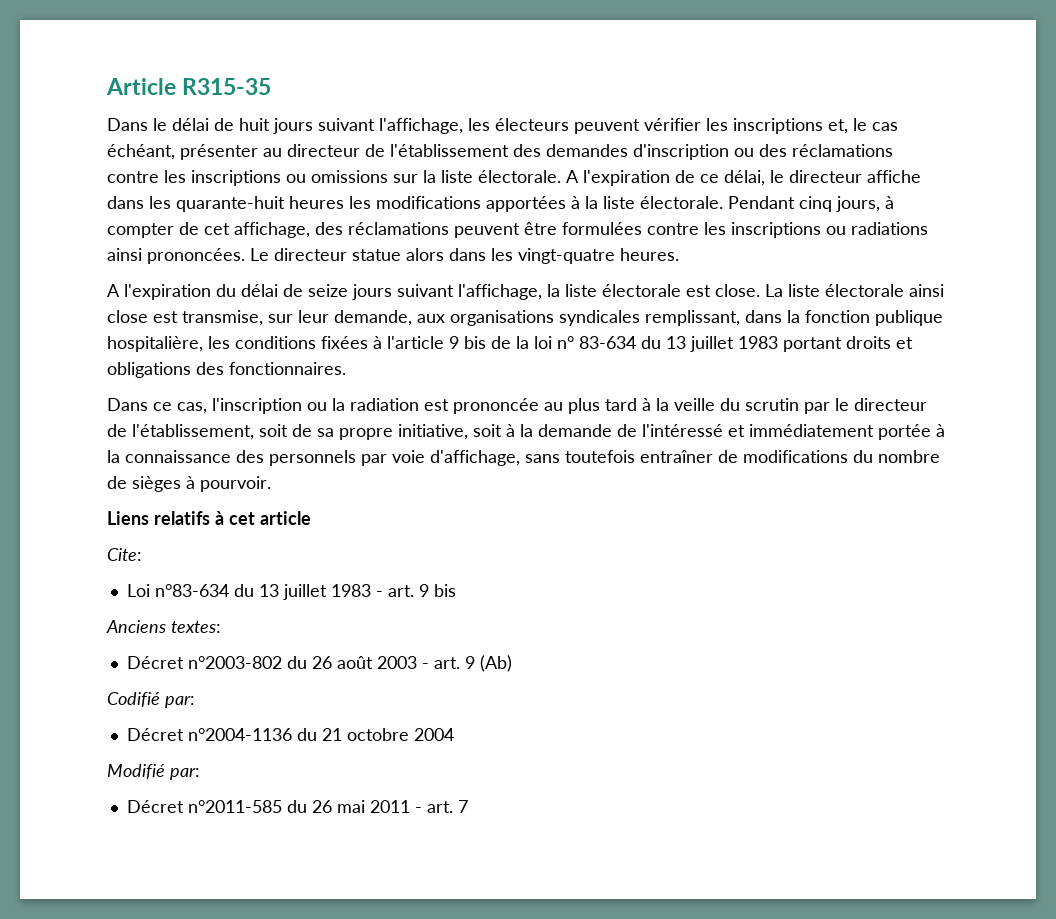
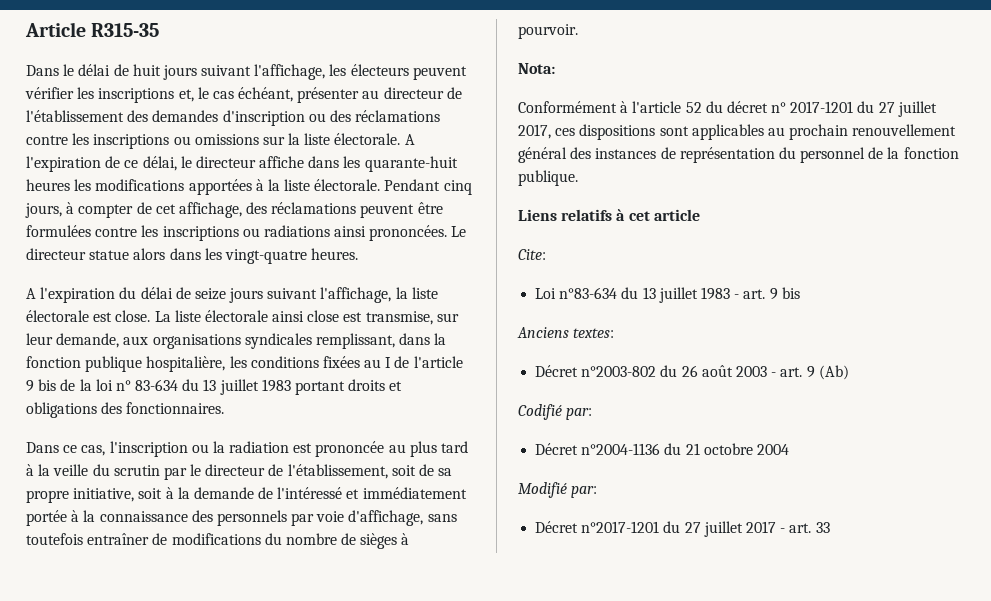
[373,336,382,349] à -> [364,356,410,368] au I de
(271, 484) none -> [518,63,555,74] [518,101,937,117] [518,124,957,140] [518,147,959,163] [518,170,578,186] // Nota: // Conformément à l'article 52 du décret n° 2017-1201 du 27 juillet 2017, ces dispositions sont applicables au prochain renouvellement général des instances de représentation du personnel de la fonction publique.
[187,800,468,813] n°2011-585 du 26 mai 2011 - art. 7 -> [581,521,830,537] n°2017-1201 du 27 juillet 2017 - art. 33

